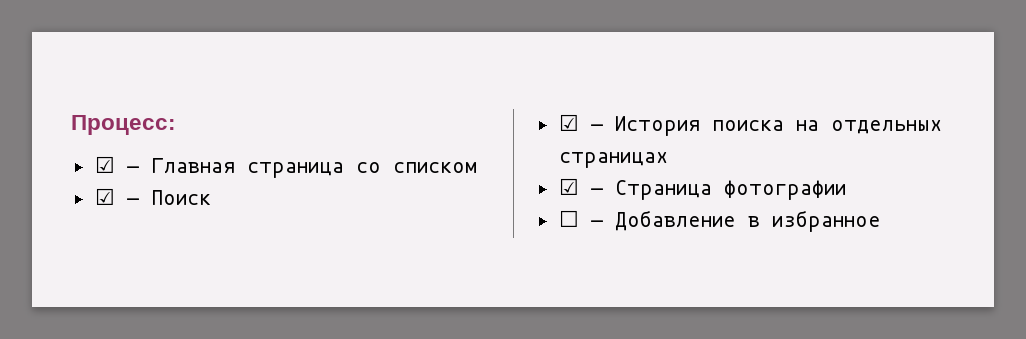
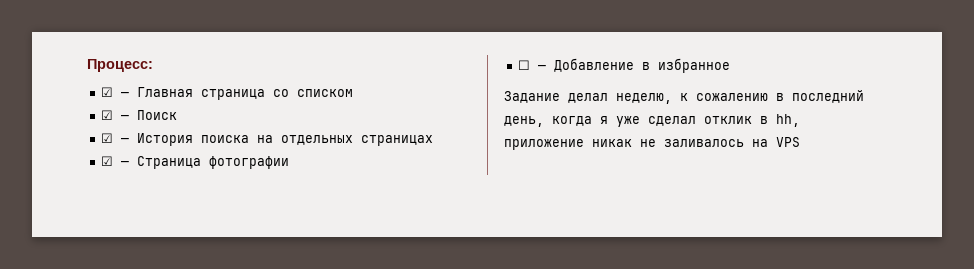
(881, 221) none -> [504,90,864,104] [504,114,800,127] [504,137,800,150] // Задание делал неделю, к сожалению в последний день, когда я уже сделал отклик в hh, приложение никак не заливалось на VPS

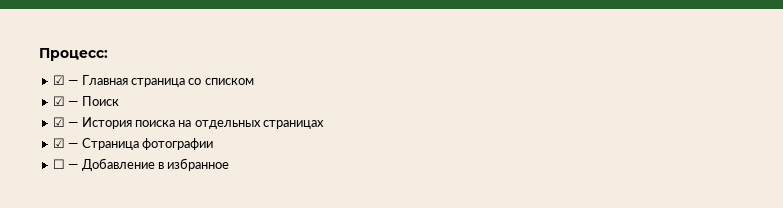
[504,90,864,104] [504,114,800,127] [504,137,800,150] // Задание делал неделю, к сожалению в последний день, когда я уже сделал отклик в hh, приложение никак не заливалось на VPS -> (230, 164) none

